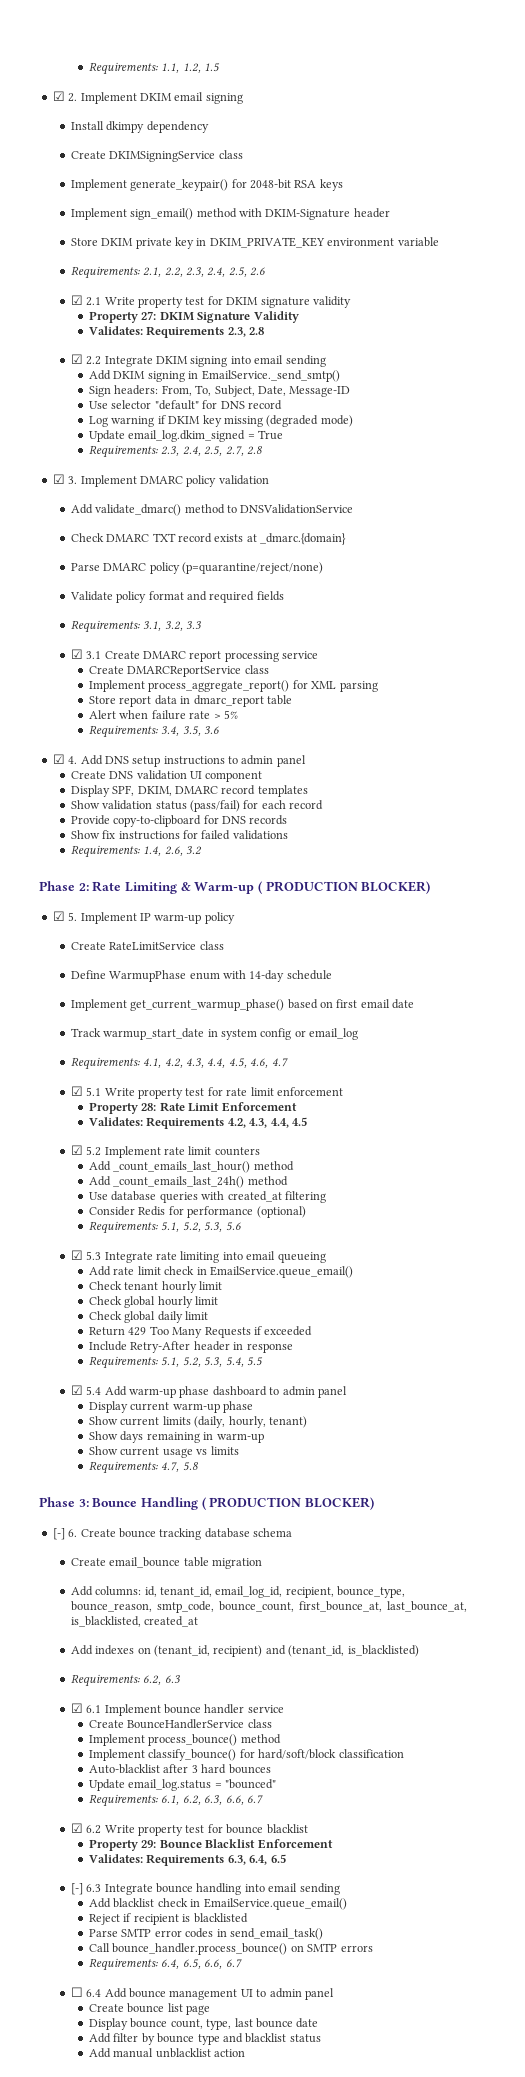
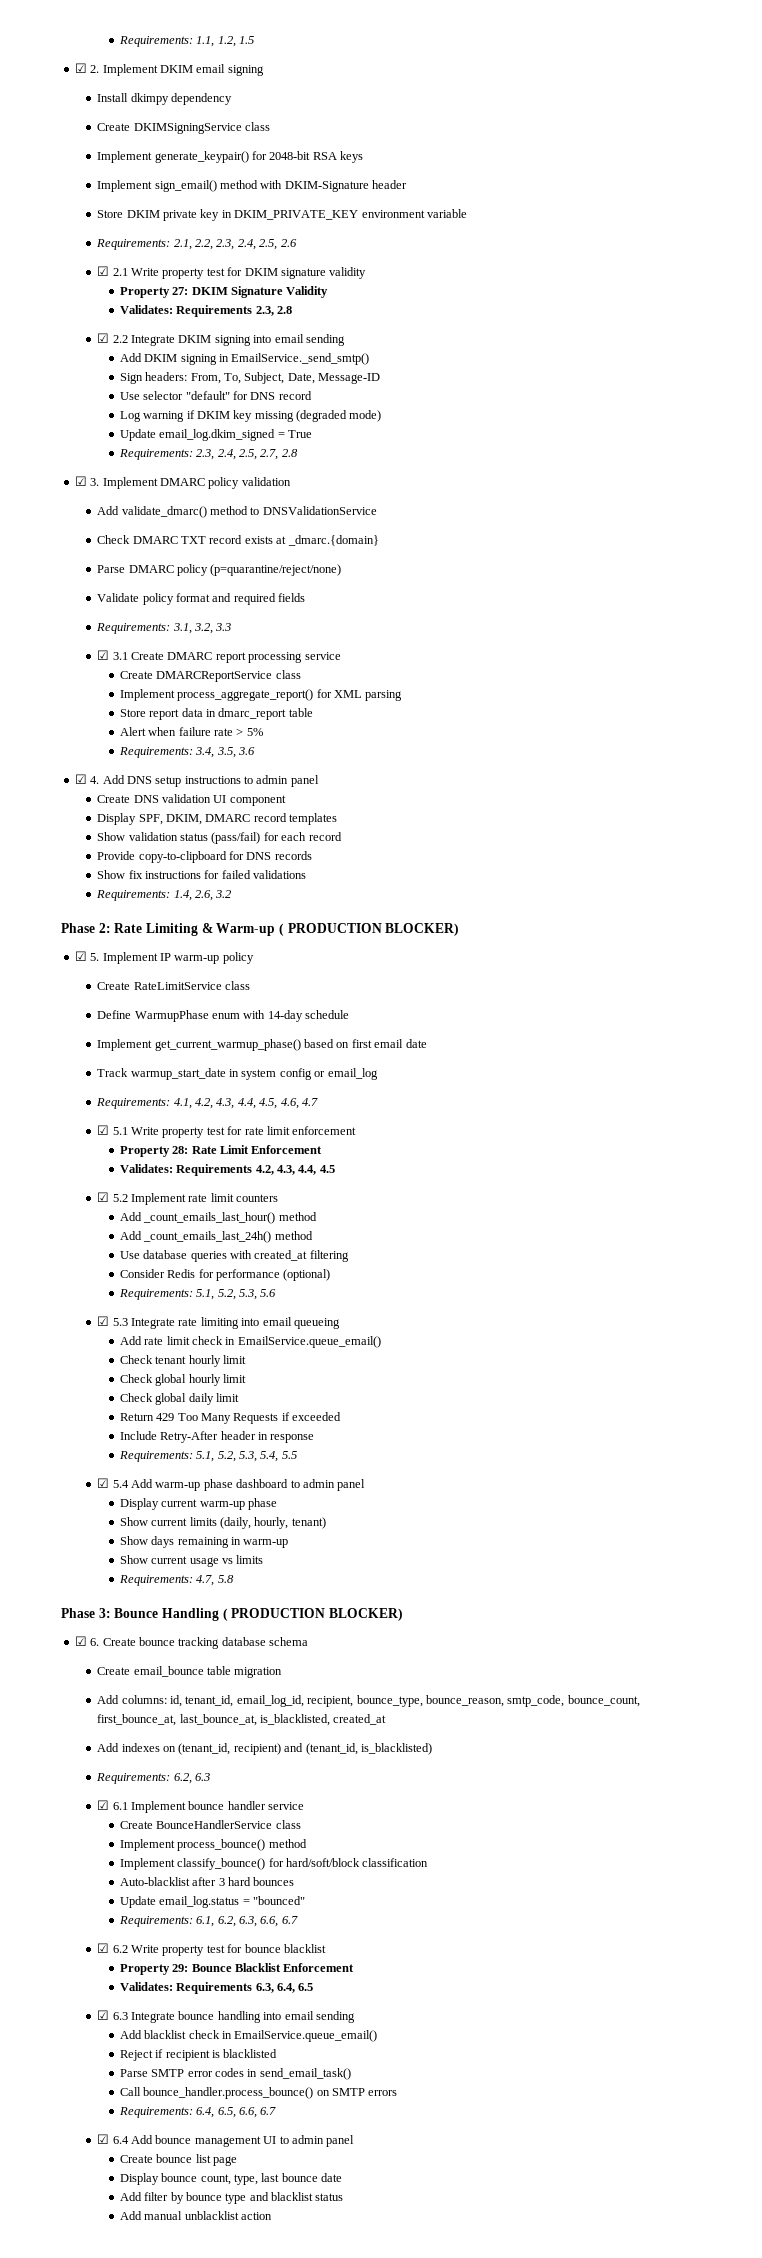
[52,1528,65,1540] [-] -> [74,1636,87,1646] ☑
[70,1883,83,1895] [-] -> [97,2010,110,2020] ☑
[70,1987,83,1997] ☐ -> [97,2134,110,2144] ☑

